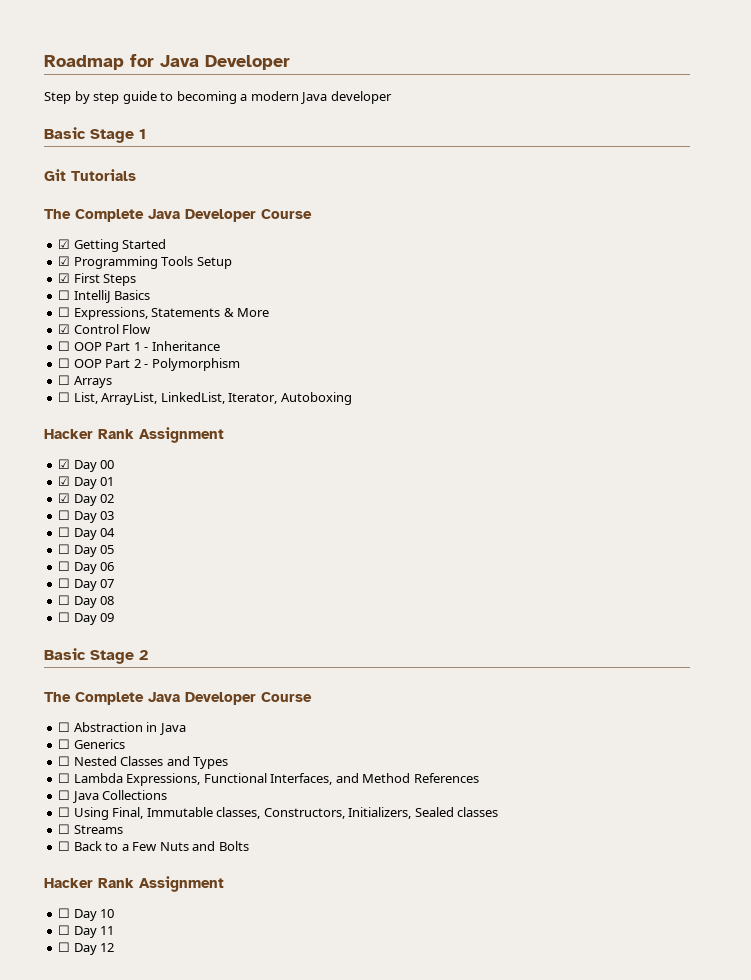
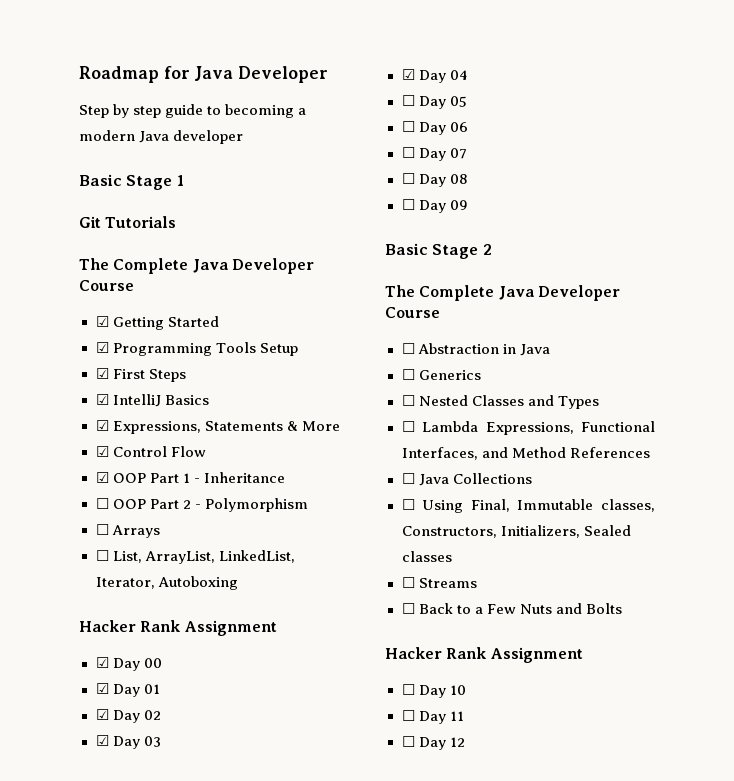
[58,290,71,300] ☐ -> [95,394,109,405] ☑
[58,307,71,317] ☐ -> [95,420,109,431] ☑
[58,341,71,351] ☐ -> [95,472,109,483] ☑
[58,510,71,520] ☐ -> [95,735,109,746] ☑
[58,527,71,537] ☐ -> [401,69,415,80] ☑

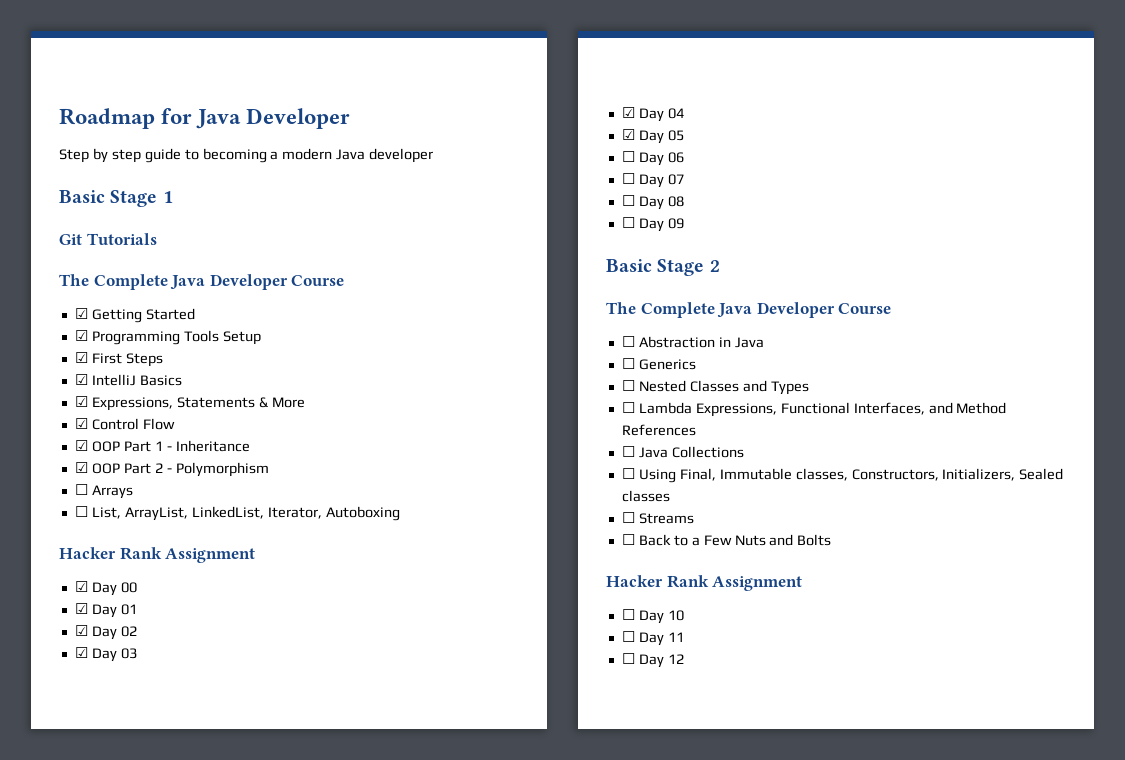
[95,498,109,509] ☐ -> [74,462,88,473] ☑
[401,95,415,106] ☐ -> [621,129,635,140] ☑

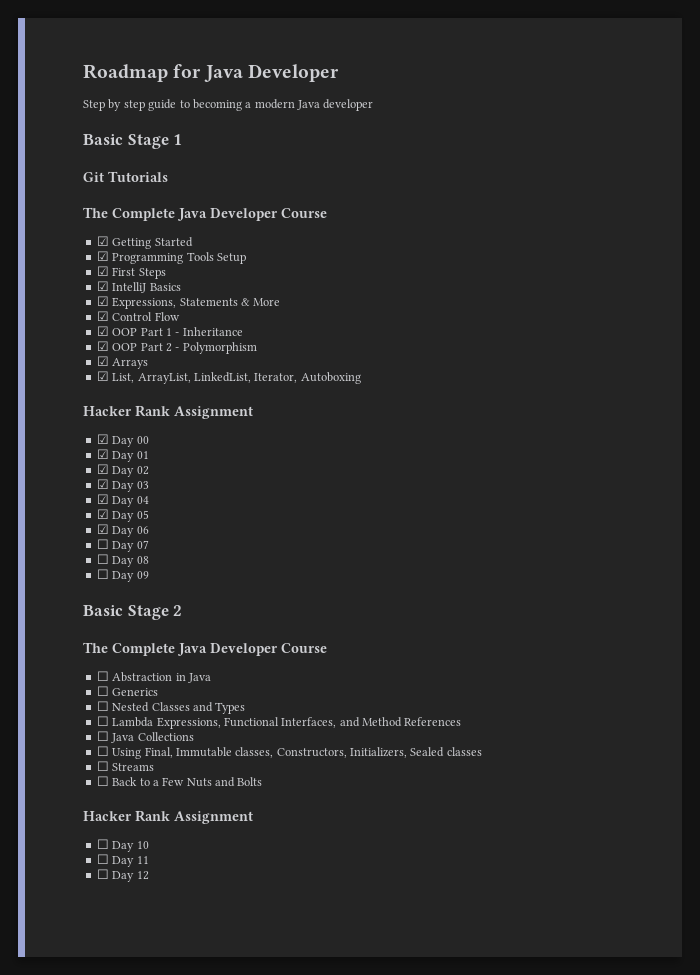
[74,484,88,495] ☐ -> [96,356,109,366] ☑
[74,506,88,517] ☐ -> [96,371,109,381] ☑
[621,151,635,162] ☐ -> [96,524,109,534] ☑

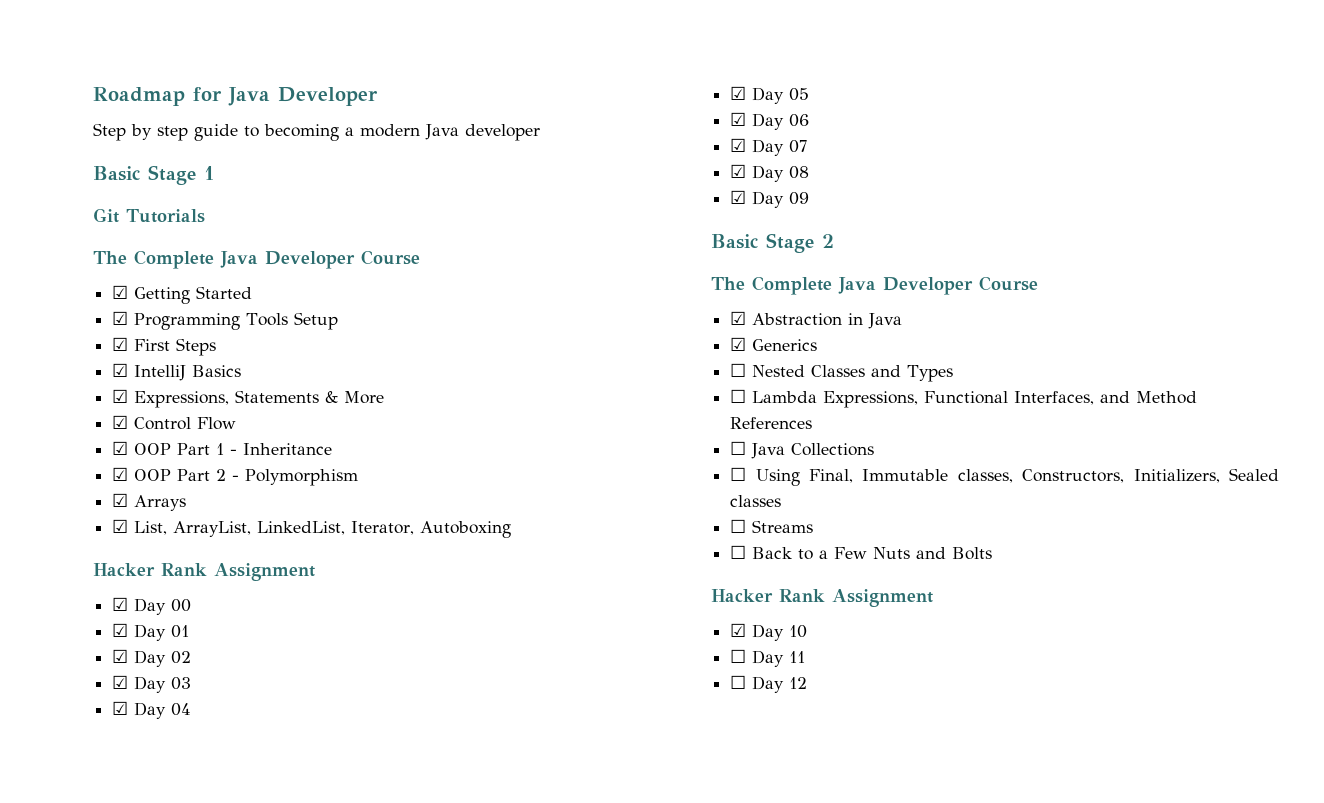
[96,539,109,549] ☐ -> [730,138,747,152] ☑
[96,554,109,564] ☐ -> [730,164,747,178] ☑
[96,569,109,579] ☐ -> [730,190,747,204] ☑
[96,671,109,681] ☐ -> [730,311,747,325] ☑
[96,686,109,696] ☐ -> [730,337,747,351] ☑
[96,839,109,849] ☐ -> [730,623,747,637] ☑

